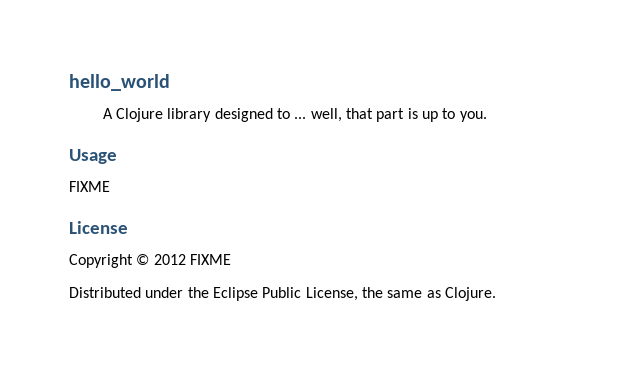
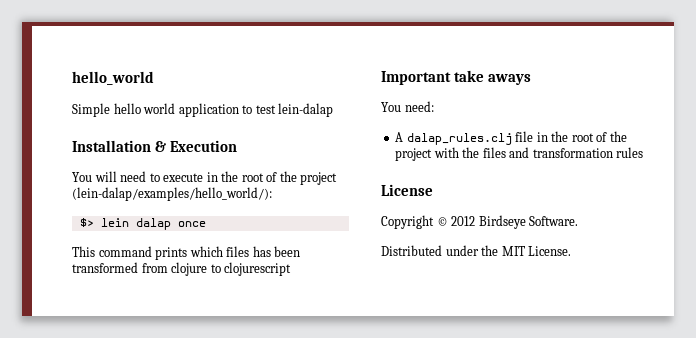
[102,108,487,122] [69,149,117,164] [69,181,110,192] A Clojure library designed to ... well, that part is up to you. // Usage // FIXME -> [72,103,334,117] [72,140,237,152] [72,171,338,185] [72,187,272,201] [79,218,206,230] [72,246,301,260] [72,262,292,276] [381,70,531,85] [381,101,434,112] [395,131,627,145] [395,147,644,161] Simple hello world application to test lein-dalap // Installation & Execution // You will need to execute in the root of the project (lein-dalap/examples/hello_world/): // $> lein dalap once // This command prints which files has been transformed from clojure to clojurescript // Important take aways // You need: // A dalap_rules.clj file in the root of the project with the files and transformation rules
[189,254,231,265] FIXME -> [478,215,579,229] Birdseye Software.
[212,287,496,301] Eclipse Public License, the same as Clojure. -> [501,246,572,256] MIT License.

